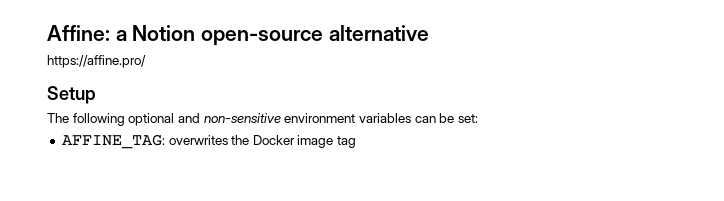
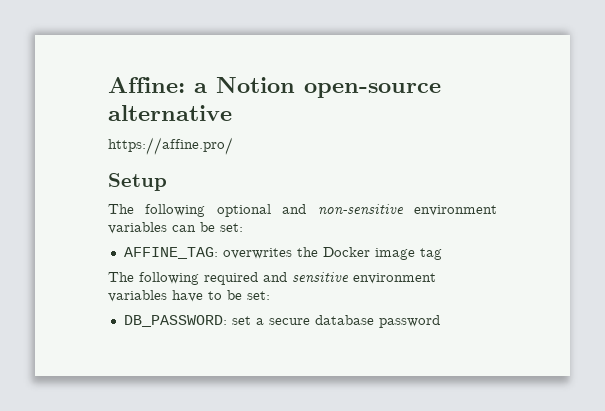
(357, 142) none -> [108,272,436,285] [108,290,270,302] [123,315,440,328] // The following required and sensitive environment variables have to be set: // DB_PASSWORD: set a secure database password

